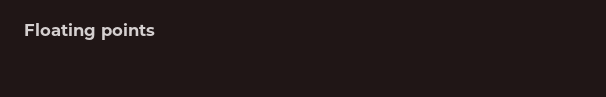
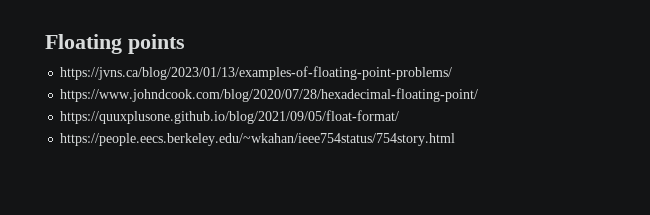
(155, 31) none -> [60,66,453,80] [60,88,479,102] [60,110,400,124] [60,133,456,146] // https://jvns.ca/blog/2023/01/13/examples-of-floating-point-problems/ // https://www.johndcook.com/blog/2020/07/28/hexadecimal-floating-point/ // https://quuxplusone.github.io/blog/2021/09/05/float-format/ // https://people.eecs.berkeley.edu/~wkahan/ieee754status/754story.html

